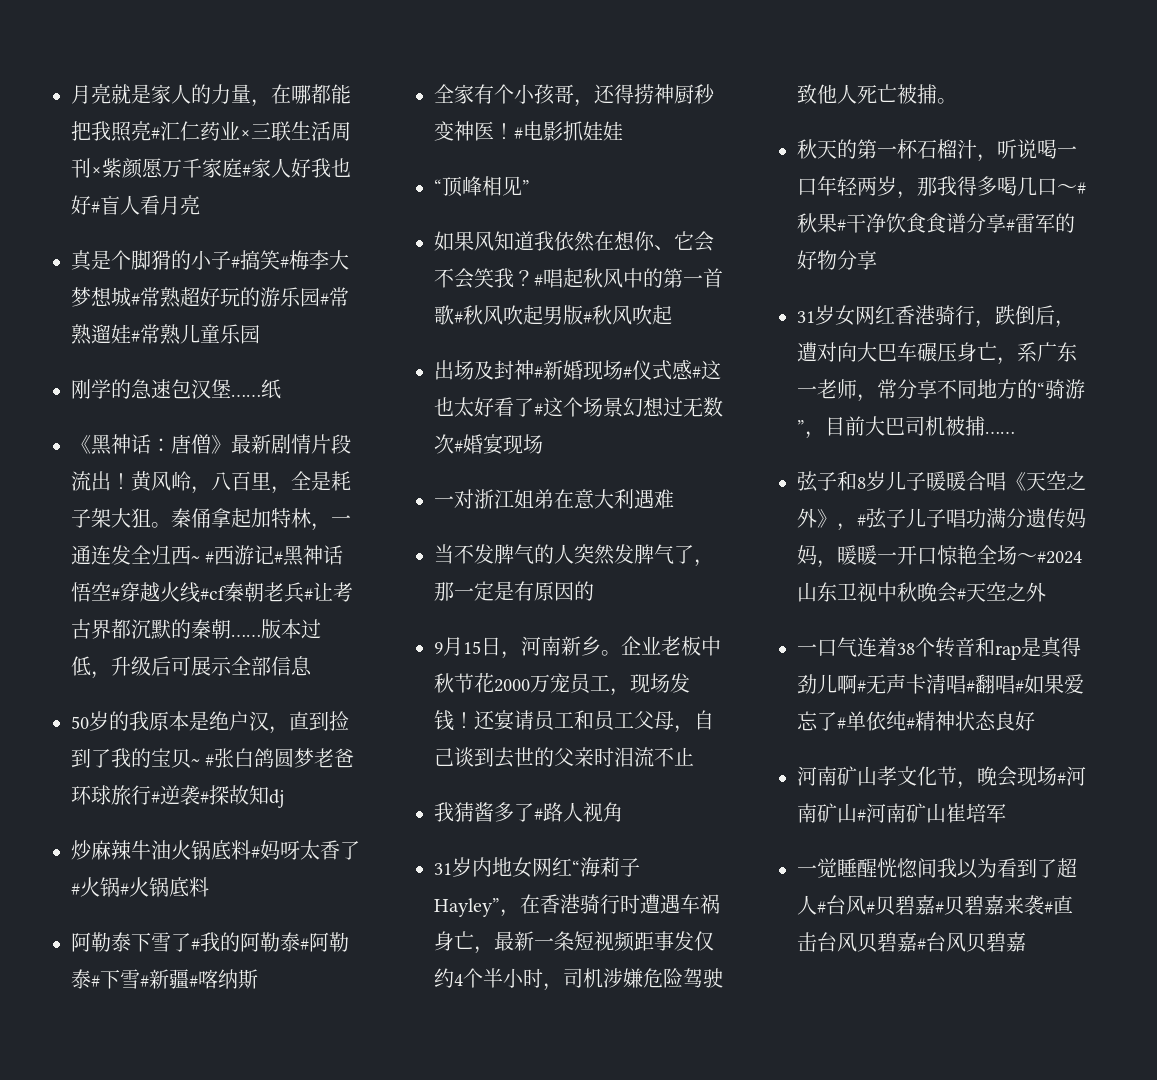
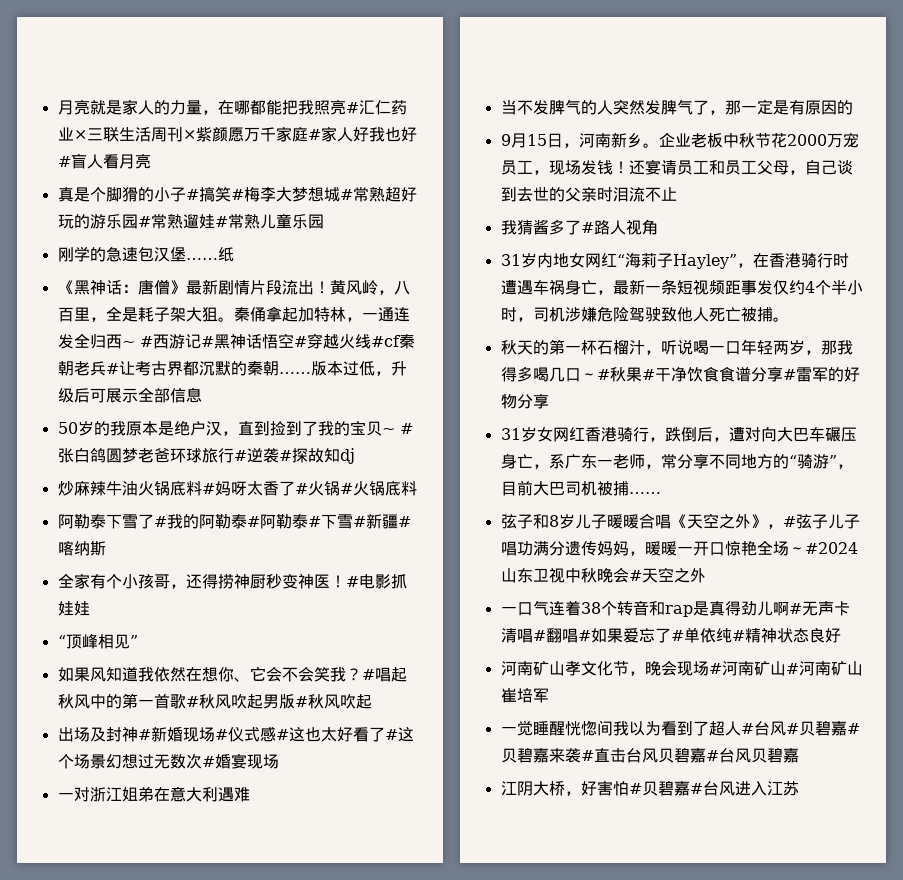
(1026, 942) none -> [500,780,799,796] // 江阴大桥，好害怕#贝碧嘉#台风进入江苏

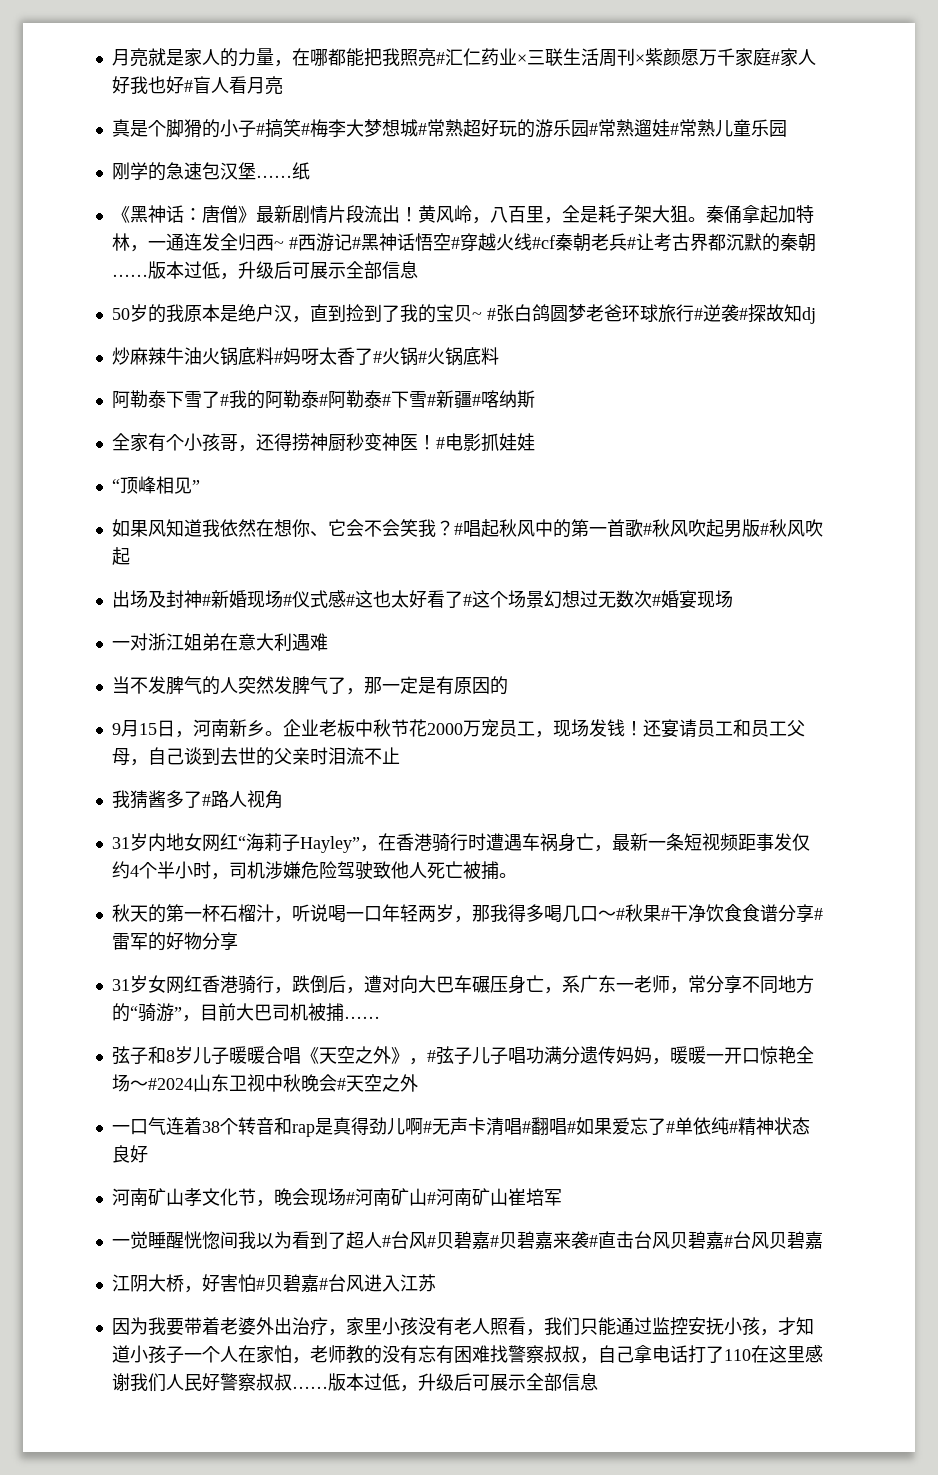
(799, 788) none -> [111,1317,814,1336] [111,1345,823,1364] [111,1373,598,1392] // 因为我要带着老婆外出治疗，家里小孩没有老人照看，我们只能通过监控安抚小孩，才知道小孩子一个人在家怕，老师教的没有忘有困难找警察叔叔，自己拿电话打了110在这里感谢我们人民好警察叔叔……版本过低，升级后可展示全部信息

